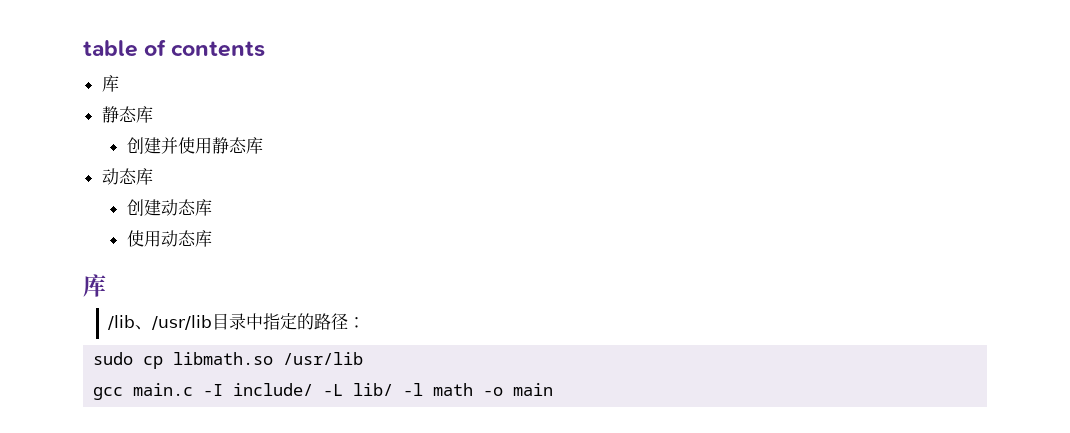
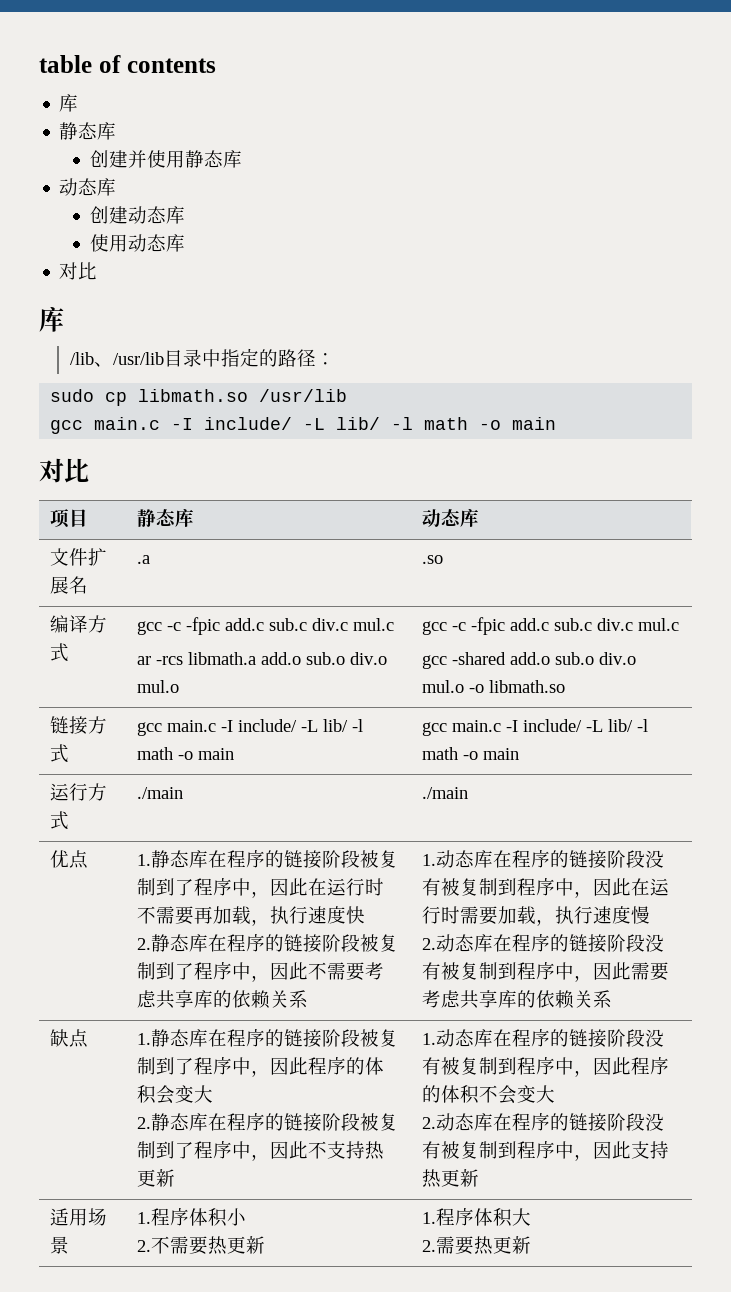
(212, 238) none -> [59,262,98,280] // 对比
(554, 389) none -> [39,458,89,483] [49,509,88,528] [136,508,194,527] [421,508,479,527] [49,548,107,566] [49,576,88,594] [136,555,150,564] [421,555,443,564] [49,615,107,633] [49,643,69,662] [136,617,394,635] [136,652,387,665] [136,680,179,693] [421,617,679,635] [421,652,636,669] [421,680,565,693] [49,716,107,735] [49,744,69,763] [136,719,363,736] [136,747,234,760] [421,719,648,736] [421,747,519,760] [49,783,107,801] [49,811,69,830] [136,787,183,799] [421,787,468,799] [49,850,88,869] [136,850,398,869] [136,878,384,898] [136,906,365,926] [136,934,398,953] [136,962,384,982] [136,990,308,1009] [421,850,664,869] [421,878,669,898] [421,906,650,926] [421,934,664,953] [421,962,669,982] [421,990,612,1009] [49,1029,88,1048] [136,1029,398,1048] [136,1057,384,1077] [136,1085,213,1104] [136,1113,398,1132] [136,1141,384,1161] [136,1169,175,1187] [421,1029,664,1048] [421,1057,669,1077] [421,1085,555,1104] [421,1113,664,1132] [421,1141,669,1161] [421,1169,479,1188] [49,1208,107,1226] [49,1236,69,1254] [136,1208,246,1227] [136,1236,265,1255] [421,1208,531,1227] [421,1236,531,1255] // 对比 // 项目 | 静态库 | 动态库 // 文件扩展名 | .a | .so // 编译方式 | gcc -c -fpic add.c sub.c div.c mul.c // ar -rcs libmath.a add.o sub.o div.o mul.o | gcc -c -fpic add.c sub.c div.c mul.c // gcc -shared add.o sub.o div.o mul.o -o libmath.so // 链接方式 | gcc main.c -I include/ -L lib/ -l math -o main | gcc main.c -I include/ -L lib/ -l math -o main // 运行方式 | ./main | ./main // 优点 | 1.静态库在程序的链接阶段被复制到了程序中，因此在运行时不需要再加载，执行速度快 // 2.静态库在程序的链接阶段被复制到了程序中，因此不需要考虑共享库的依赖关系 | 1.动态库在程序的链接阶段没有被复制到程序中，因此在运行时需要加载，执行速度慢 // 2.动态库在程序的链接阶段没有被复制到程序中，因此需要考虑共享库的依赖关系 // 缺点 | 1.静态库在程序的链接阶段被复制到了程序中，因此程序的体积会变大 // 2.静态库在程序的链接阶段被复制到了程序中，因此不支持热更新 | 1.动态库在程序的链接阶段没有被复制到程序中，因此程序的体积不会变大 // 2.动态库在程序的链接阶段没有被复制到程序中，因此支持热更新 // 适用场景 | 1.程序体积小 // 2.不需要热更新 | 1.程序体积大 // 2.需要热更新

